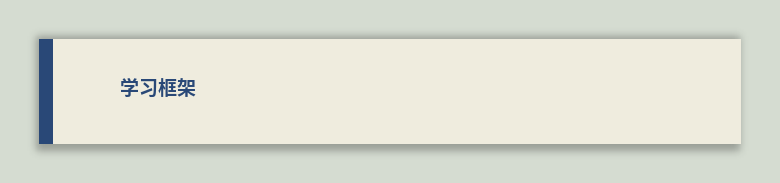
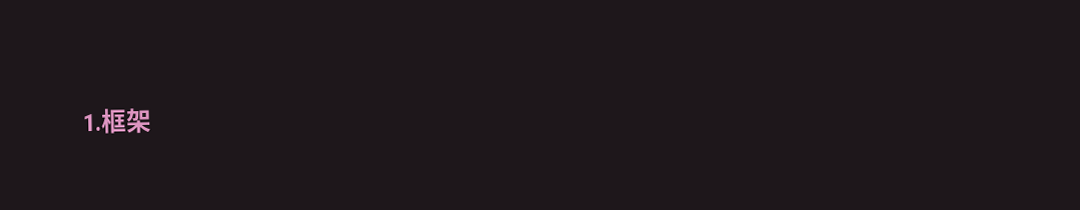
[120,77,158,98] 学习 -> [83,113,102,132] 1.

